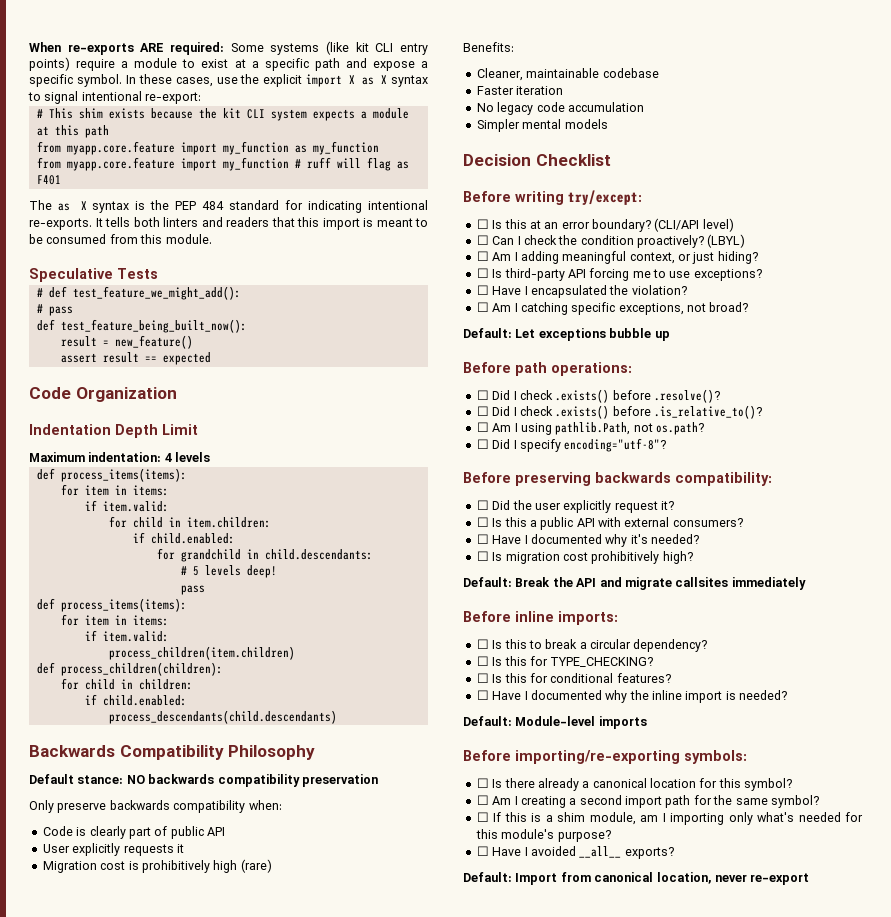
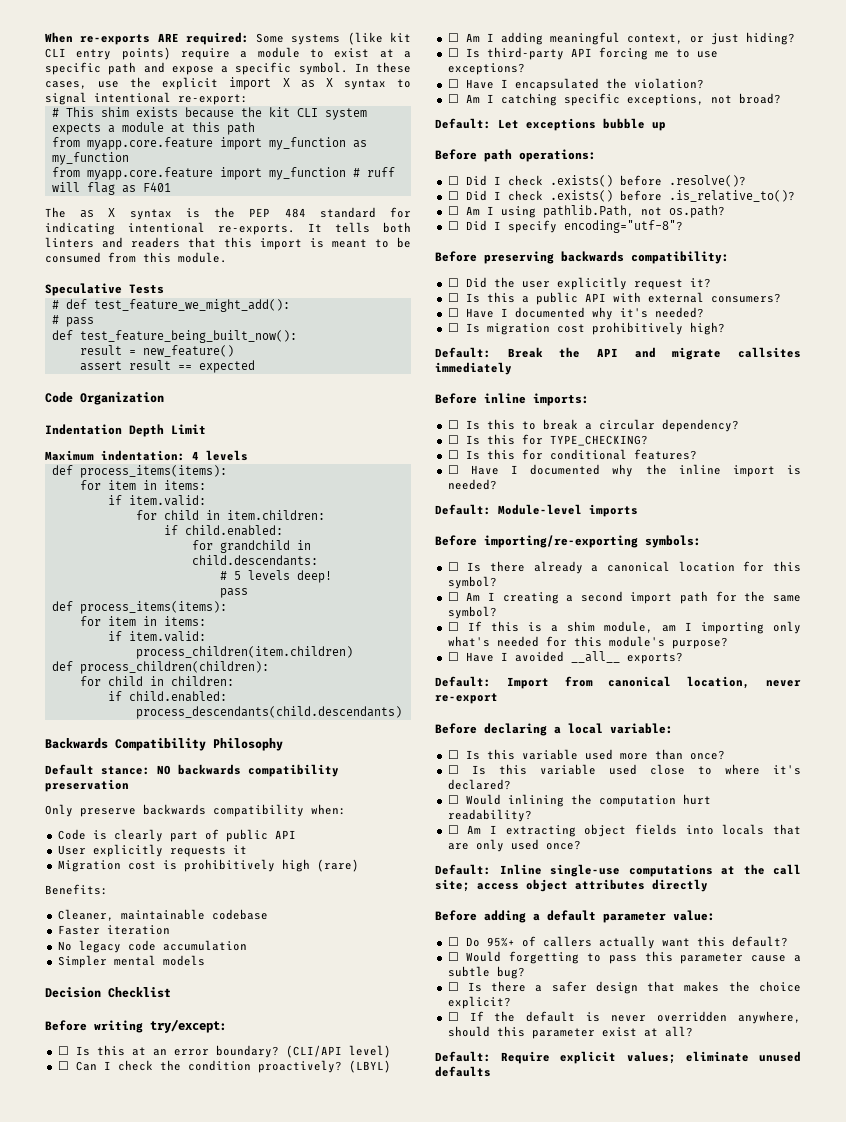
(810, 879) none -> [435,723,673,736] [447,749,725,760] [447,764,801,775] [447,779,511,790] [447,794,711,807] [447,809,532,822] [447,824,801,837] [447,839,581,852] [435,864,801,877] [435,879,708,892] [435,910,715,923] [447,936,788,949] [447,951,801,964] [447,966,525,979] [447,981,801,994] [447,996,511,1009] [447,1011,801,1024] [447,1026,693,1039] [435,1051,801,1064] [435,1066,491,1077] // Before declaring a local variable: // ☐ Is this variable used more than once? // ☐ Is this variable used close to where it's declared? // ☐ Would inlining the computation hurt readability? // ☐ Am I extracting object fields into locals that are only used once? // Default: Inline single-use computations at the call site; access object attributes directly // Before adding a default parameter value: // ☐ Do 95%+ of callers actually want this default? // ☐ Would forgetting to pass this parameter cause a subtle bug? // ☐ Is there a safer design that makes the choice explicit? // ☐ If the default is never overridden anywhere, should this parameter exist at all? // Default: Require explicit values; eliminate unused defaults

